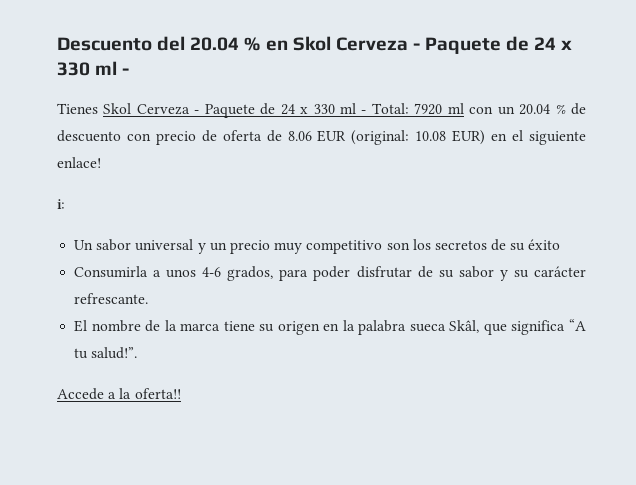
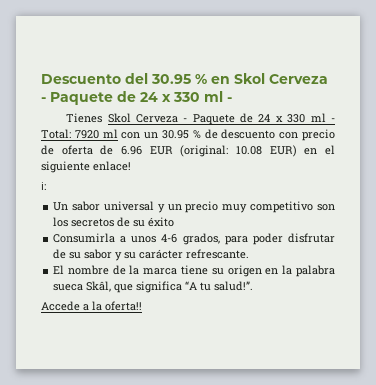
[190,37,240,51] 20.04 -> [151,74,191,84] 30.95
[519,104,551,115] 20.04 -> [162,130,189,139] 30.95
[287,131,312,141] 8.06 -> [121,146,142,155] 6.96

